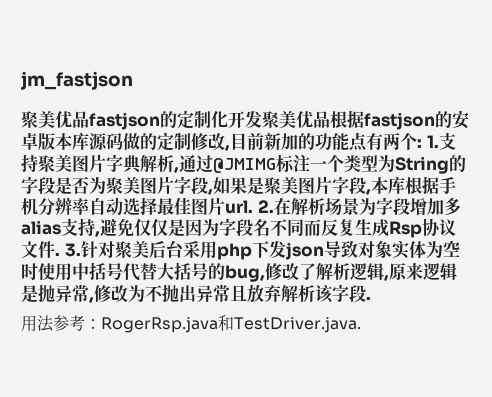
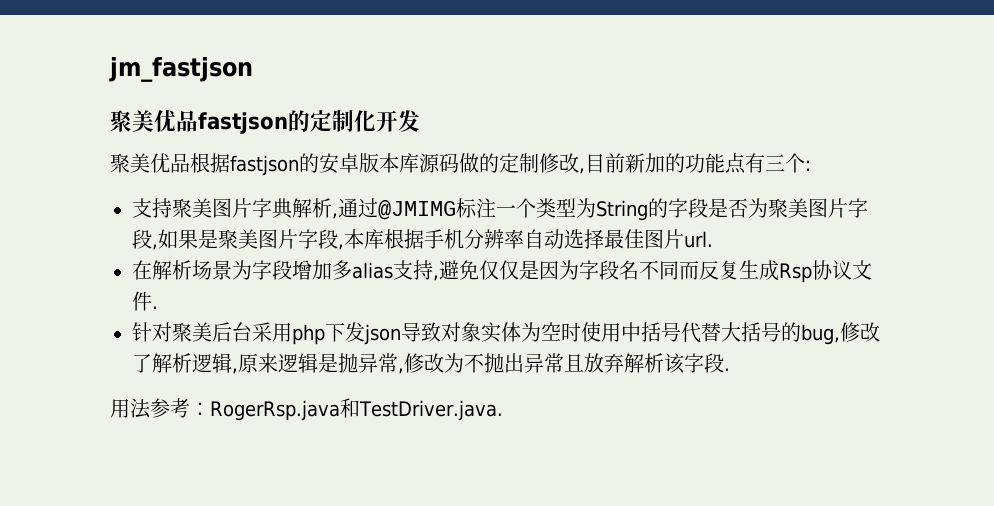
(262, 119) none -> (420, 121) //
[383,132,400,150] 两 -> [765,154,785,171] 三
[426,135,439,148] 1. -> (811, 165) //
[257,200,274,213] 2. -> (713, 239) //
[64,243,81,257] 3. -> (158, 307) //

